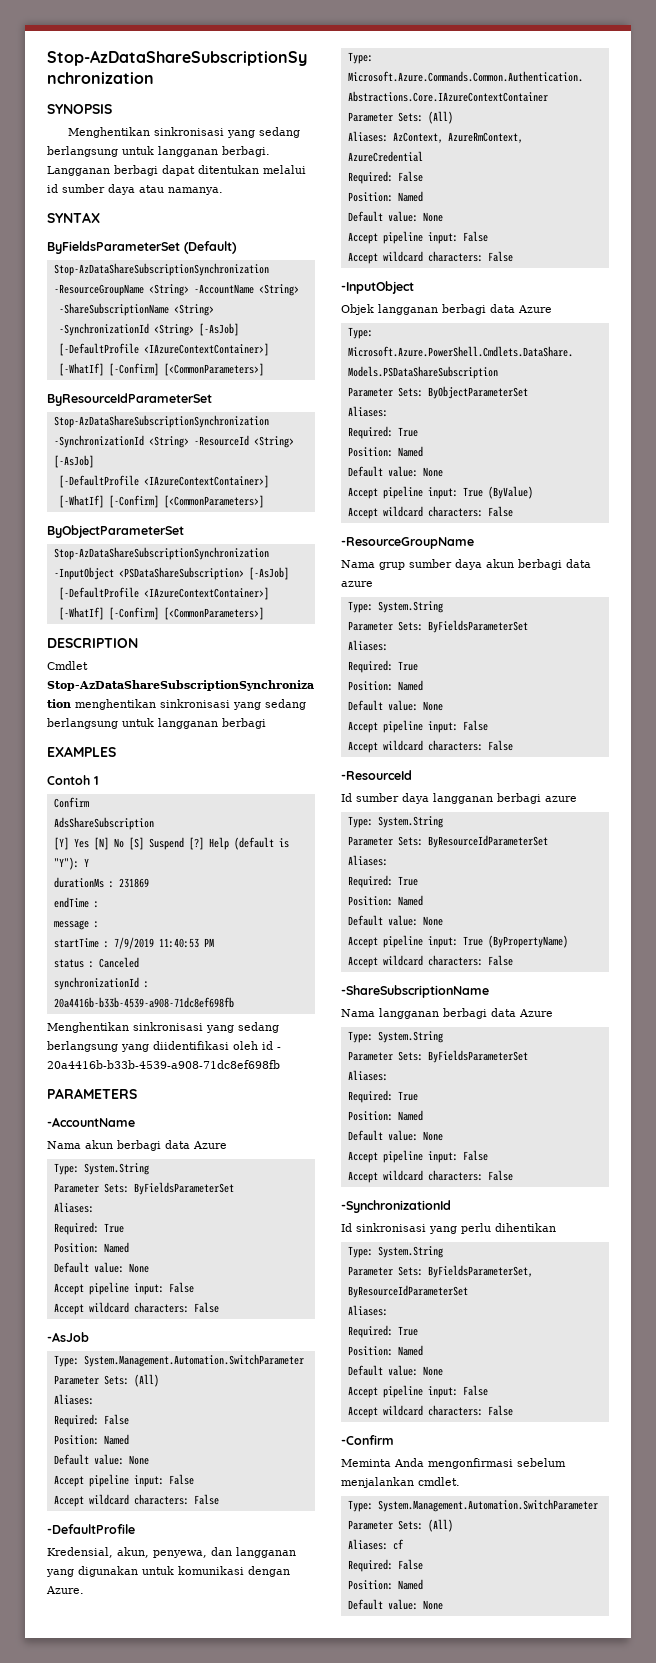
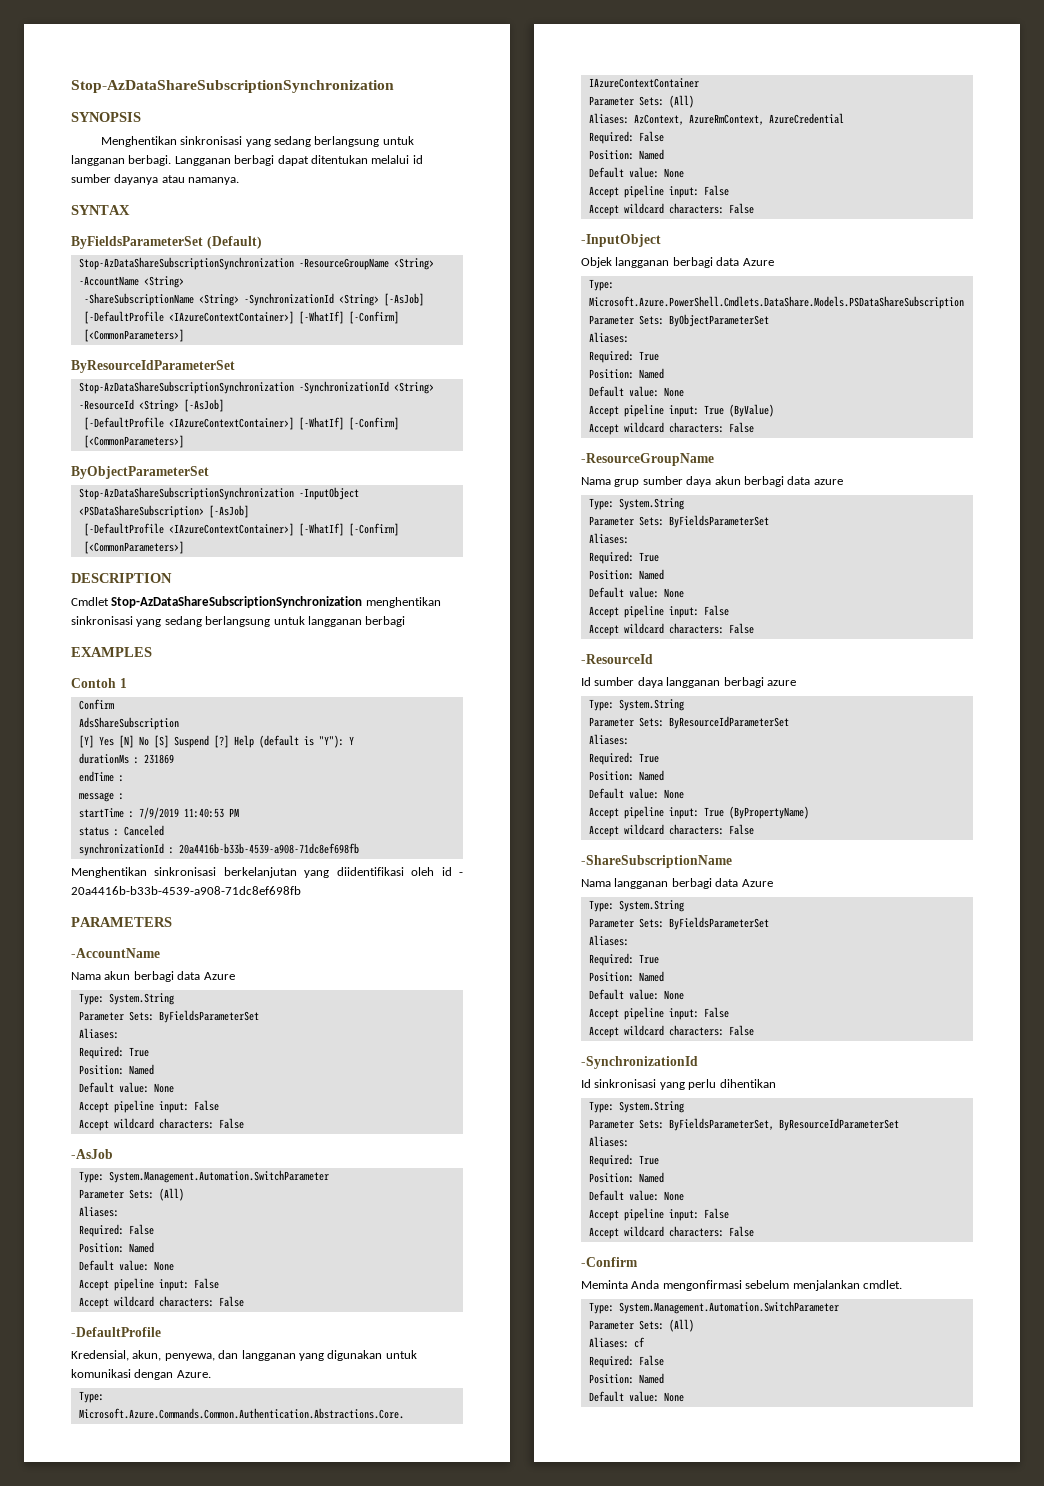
[108,184,135,195] daya -> [114,174,159,185] dayanya
[206,1022,279,1033] [47,1041,118,1052] yang sedang berlangsung -> [223,867,297,878] berkelanjutan

